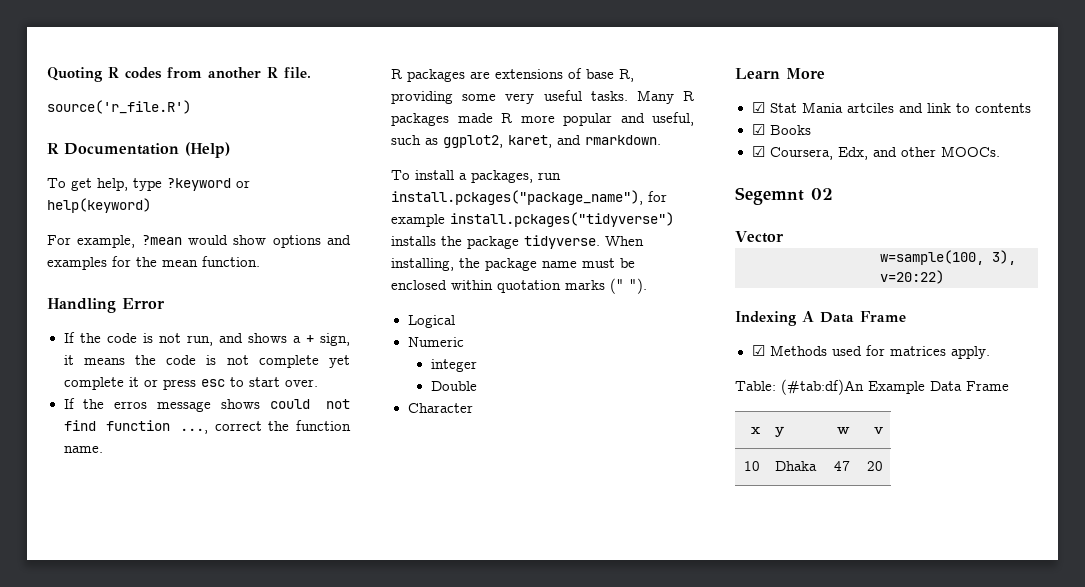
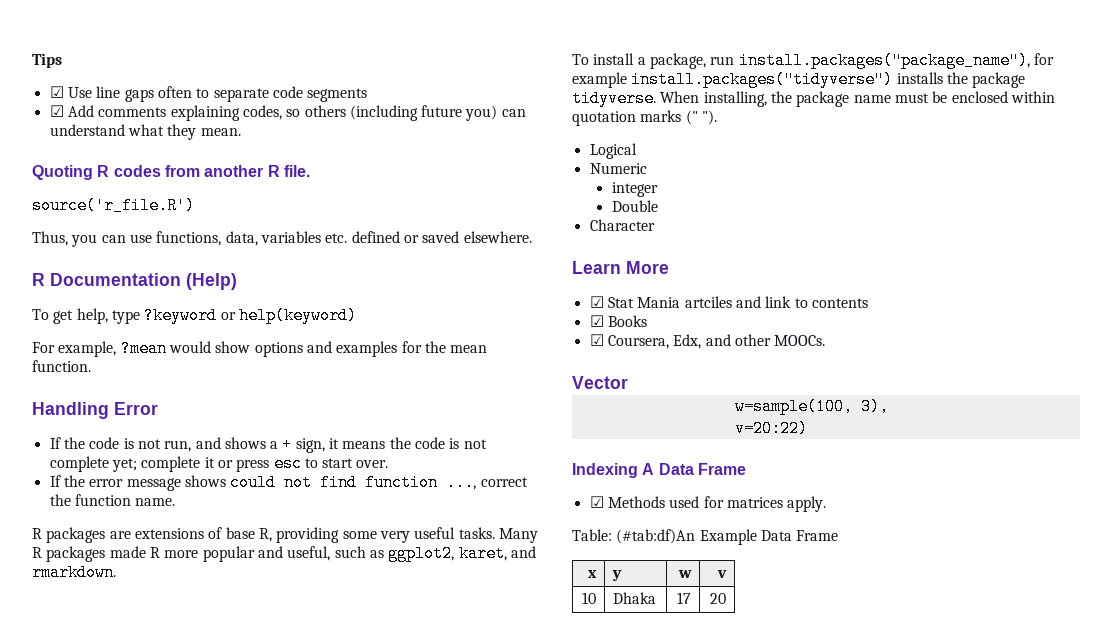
(47, 74) none -> [32,53,62,68] [49,86,368,102] [49,105,526,121] [49,124,241,140] Tips // ☑ Use line gaps often to separate code segments // ☑ Add comments explaining codes, so others (including future you) can understand what they mean. //
(191, 107) none -> [32,231,532,247] // Thus, you can use functions, data, variables etc. defined or saved elsewhere.
[329,355,351,368] yet -> [111,458,137,472] yet;
[114,401,148,409] erros -> [89,479,124,487] error
[471,170,561,183] [391,190,643,205] packages, run install.pckages("package_name"), -> [649,52,1030,69] package, run install.packages("package_name"),
[450,212,674,227] install.pckages("tidyverse") -> [631,71,894,88] install.packages("tidyverse")
[735,187,833,205] // Segemnt 02 -> (826, 340) none
[834,461,851,471] 47 -> [677,592,692,604] 17

